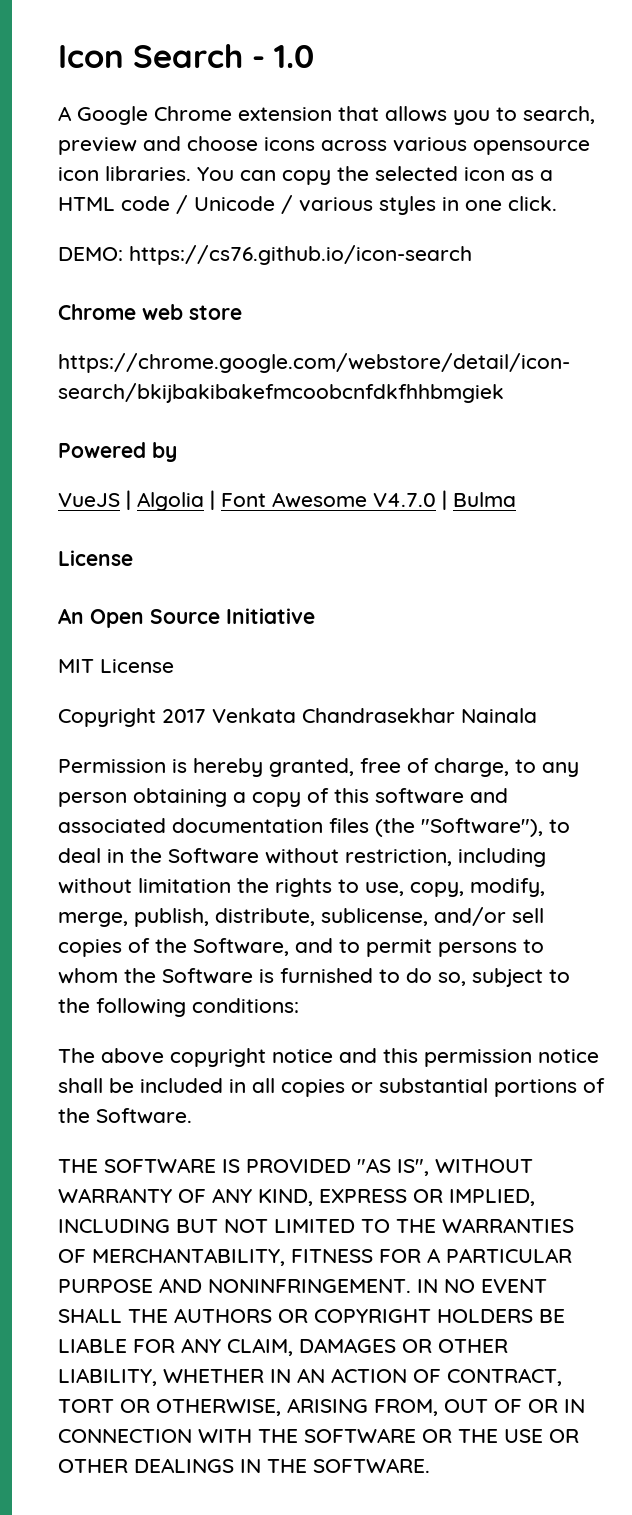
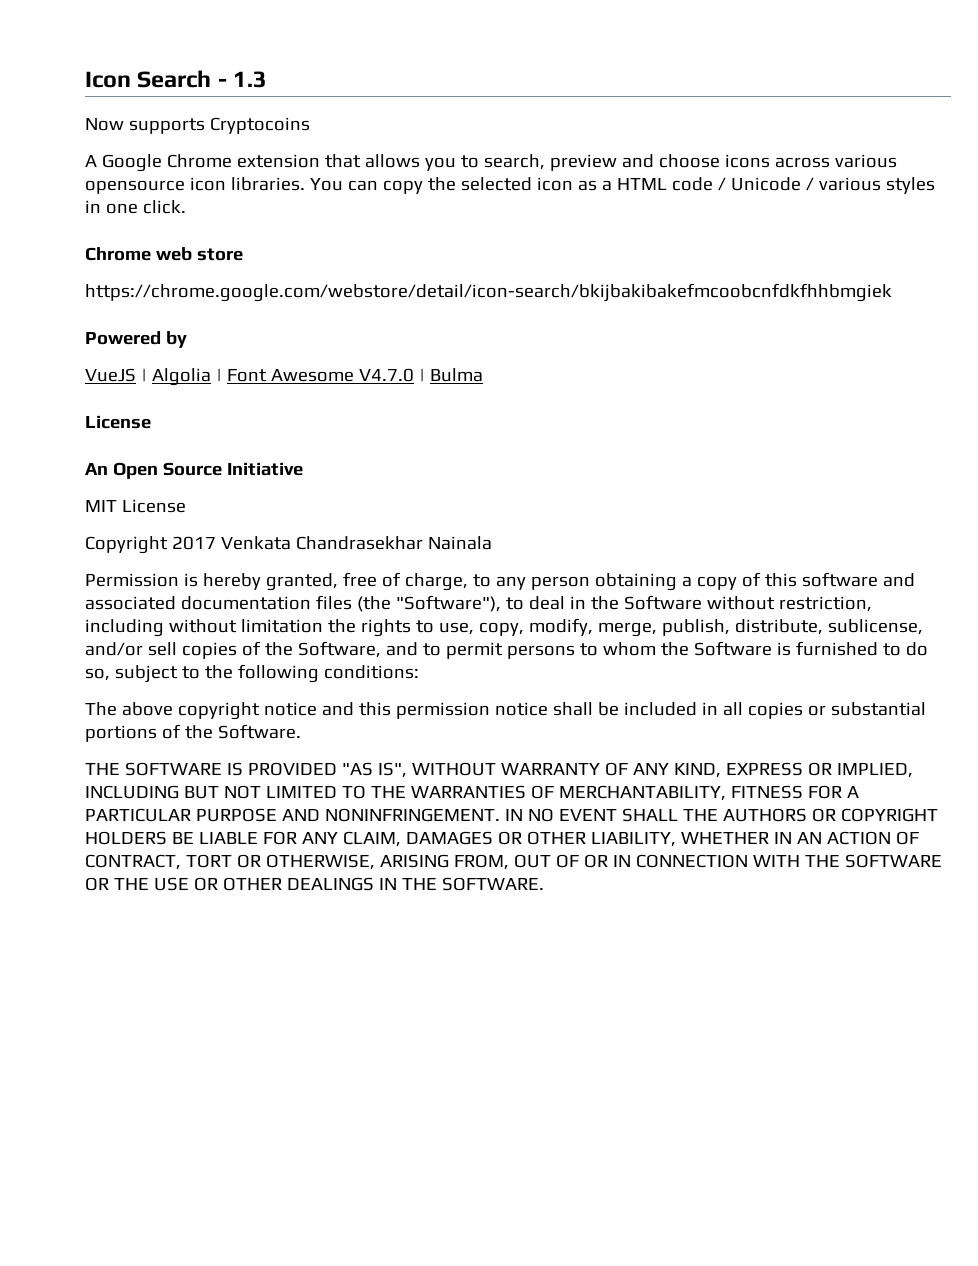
[274,45,314,68] 1.0 -> [233,71,268,88] [85,117,310,134] 1.3 // Now supports Cryptocoins
[58,245,472,265] // DEMO: https://cs76.github.io/icon-search -> (186, 207) none

